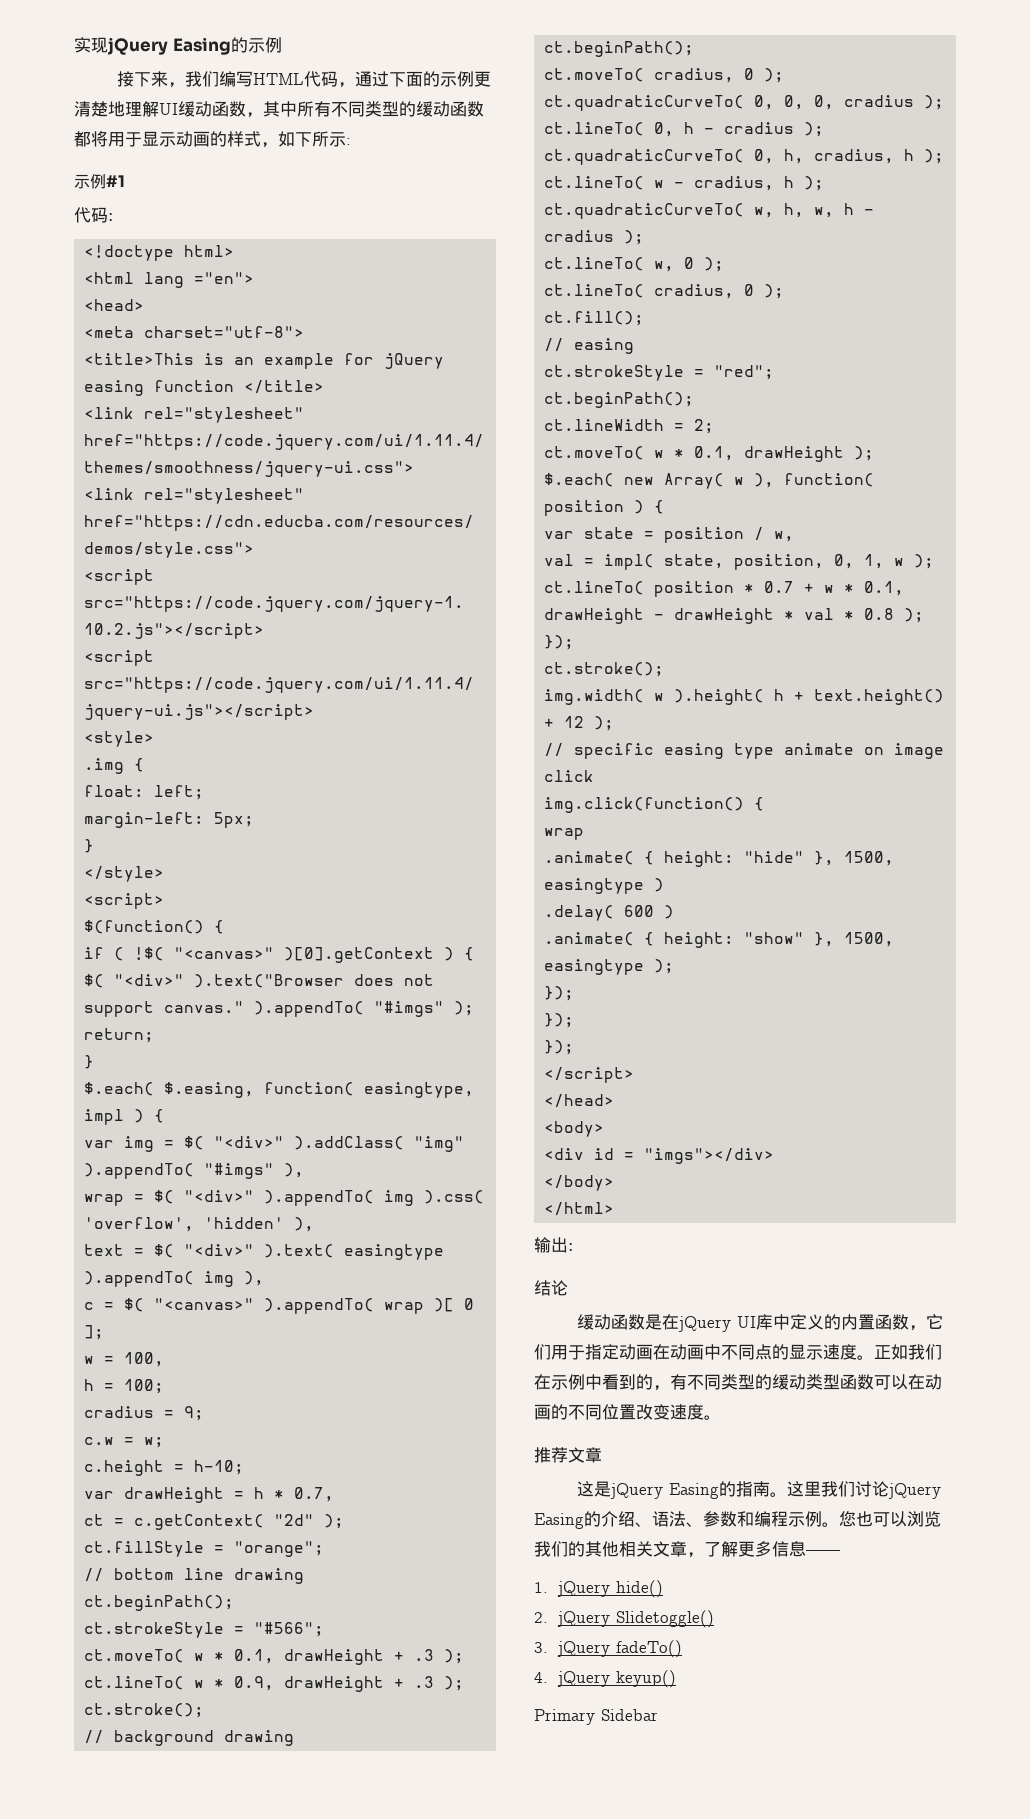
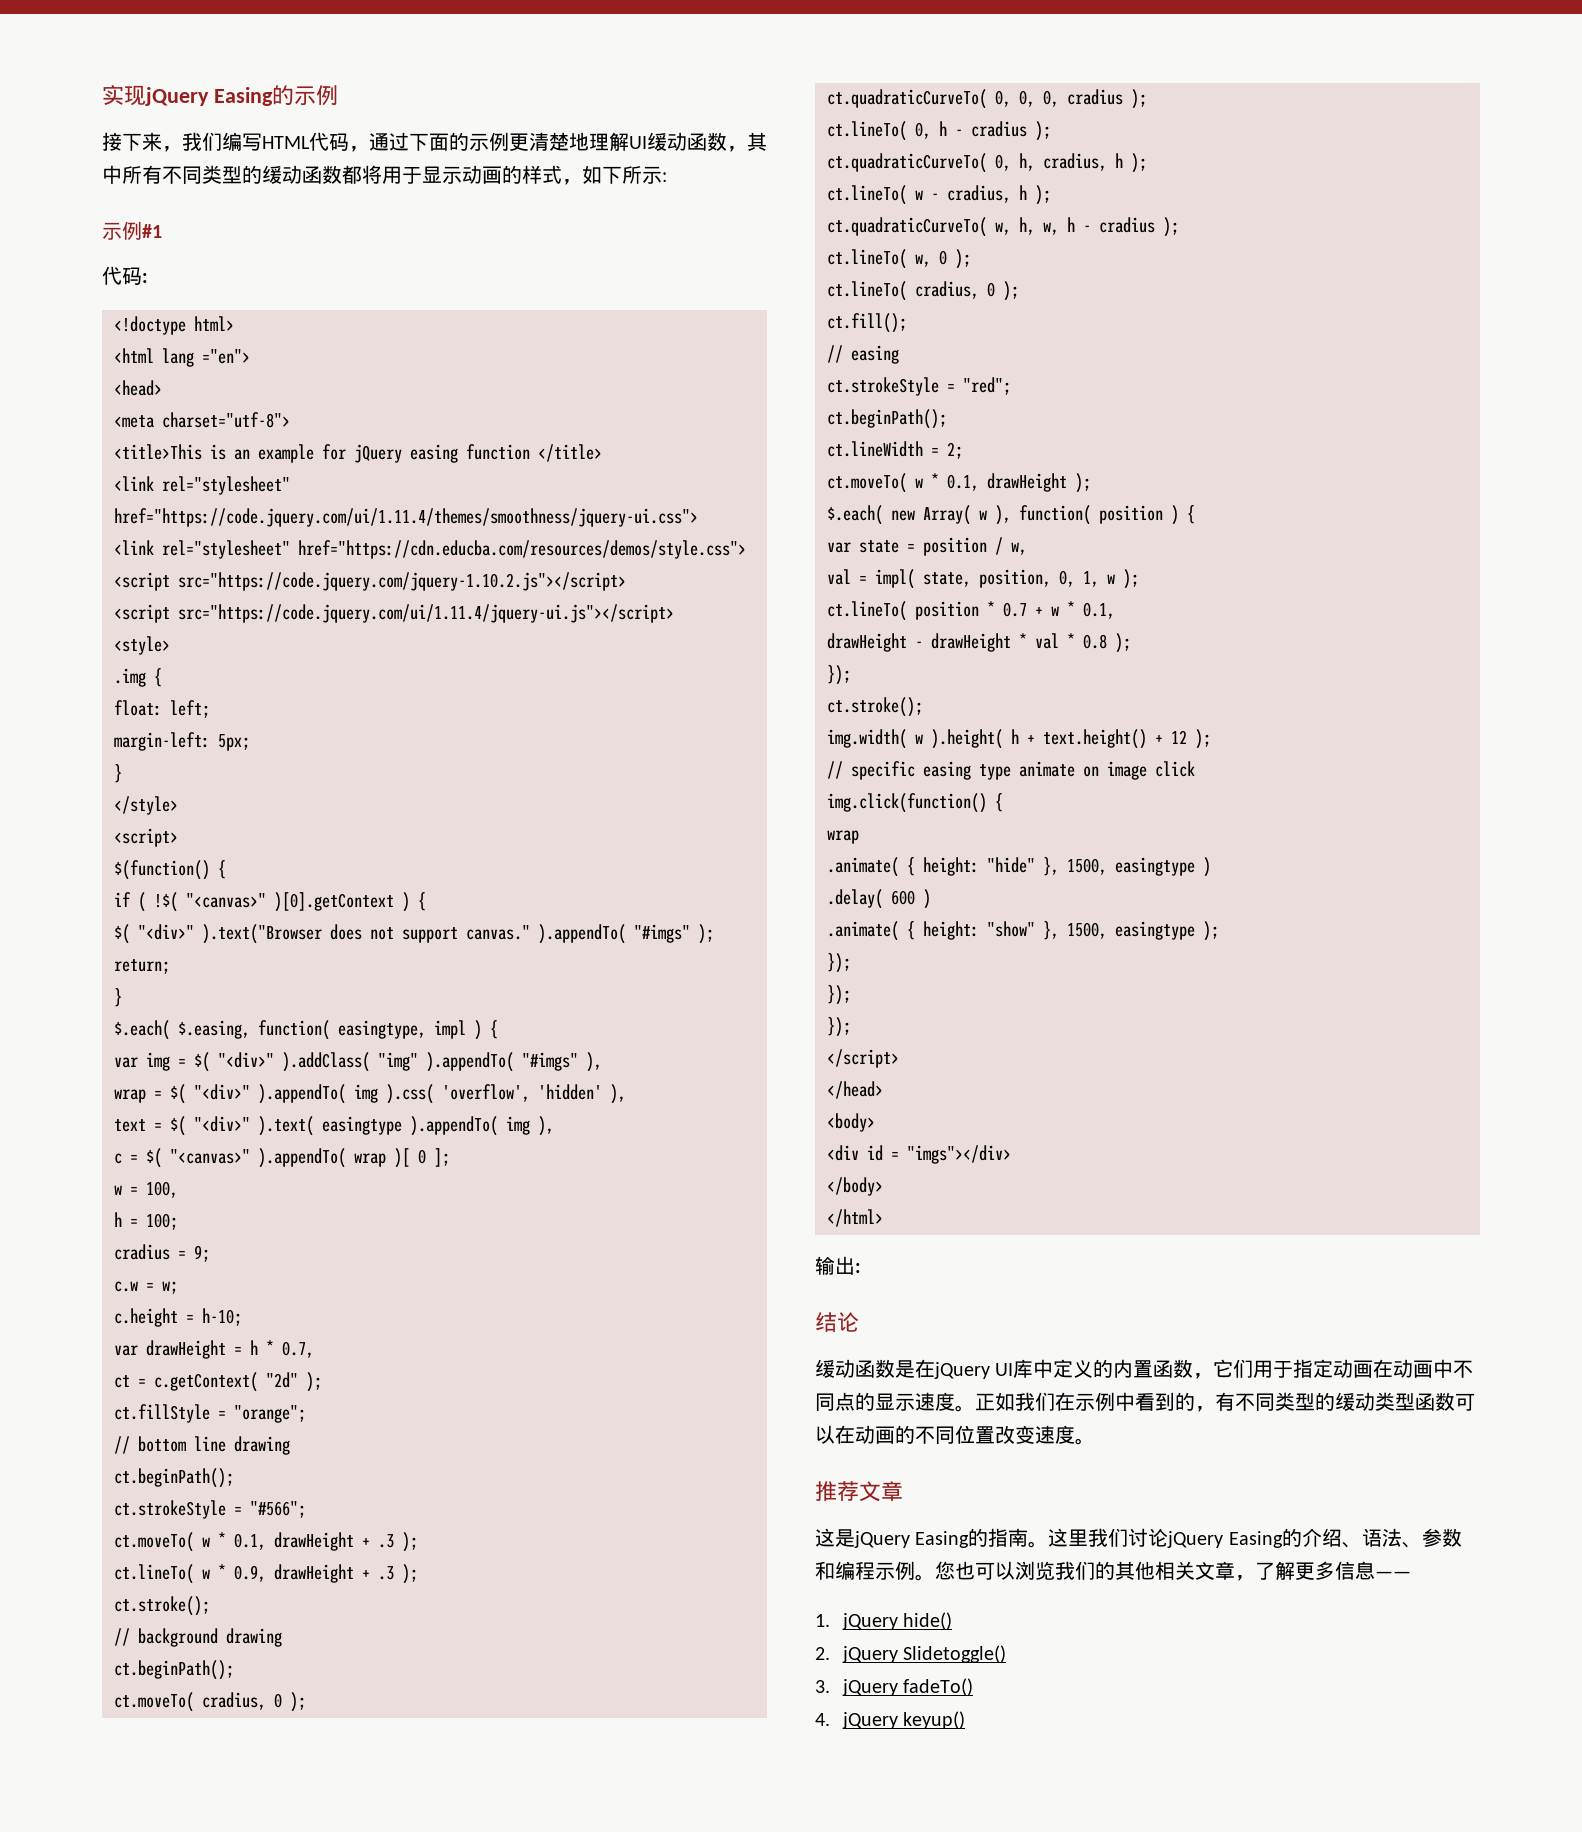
[534,1709,658,1725] // Primary Sidebar -> (966, 1720) none

